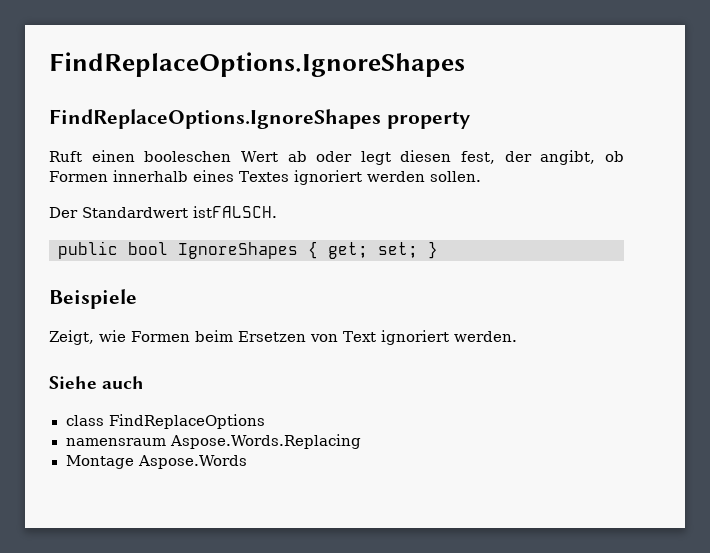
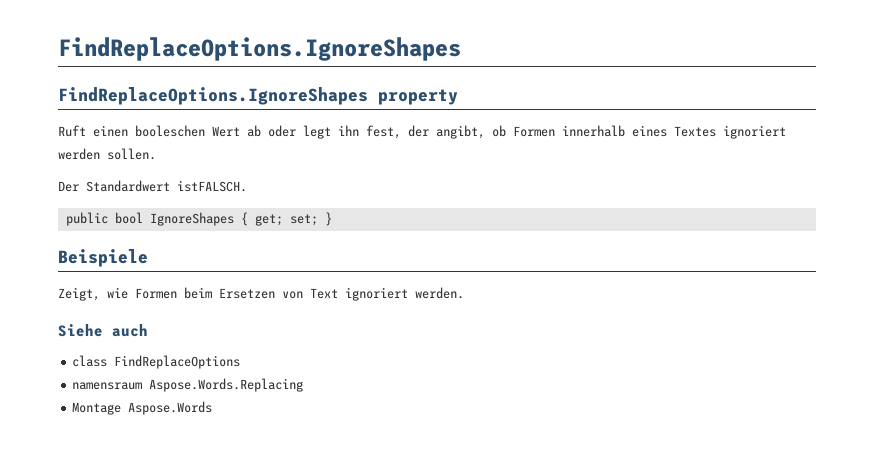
[400,150,452,162] diesen -> [338,125,359,136] ihn

